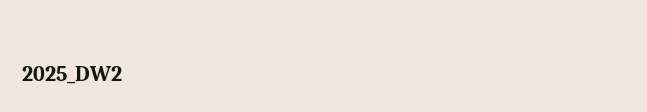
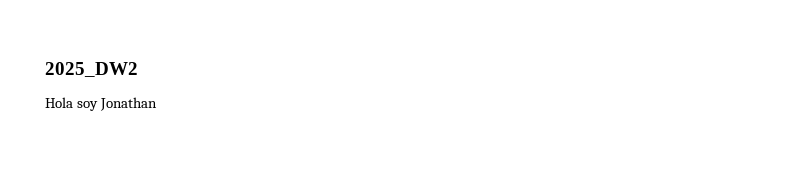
(122, 75) none -> [45,97,157,111] // Hola soy Jonathan

